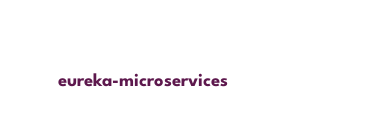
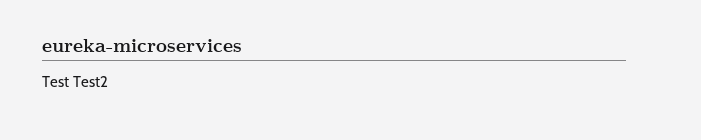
(228, 80) none -> [42,76,109,87] // Test Test2

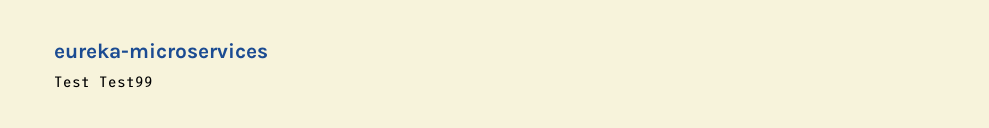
[73,76,109,87] Test2 -> [99,76,153,88] Test99

